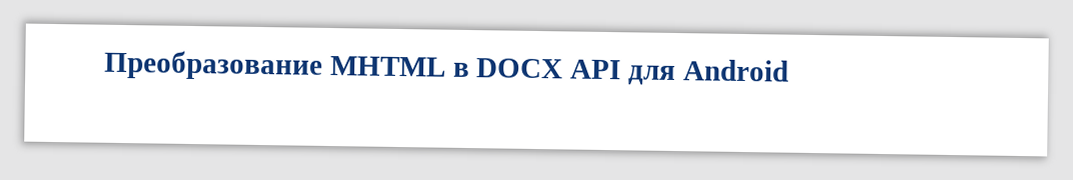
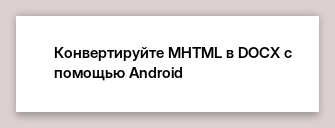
[104,49,323,81] Преобразование -> [54,47,164,61] Конвертируйте
[570,59,677,86] API для -> [284,50,293,58] [54,70,125,81] с помощью

